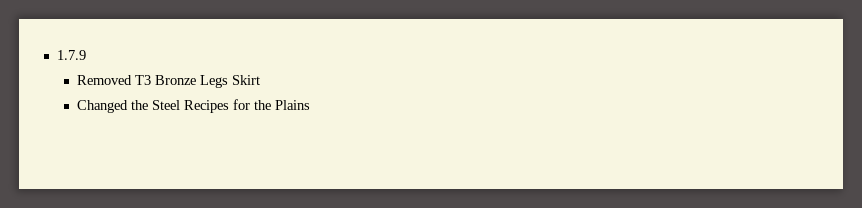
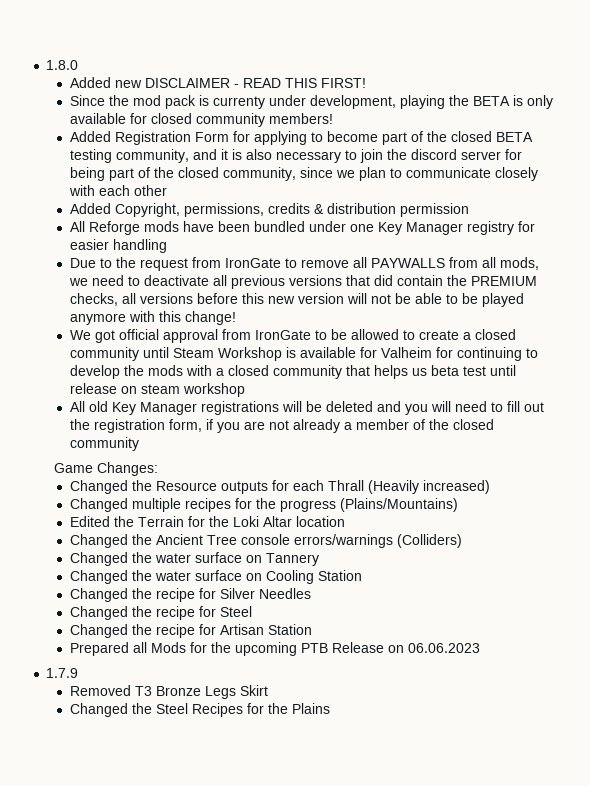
(56, 55) none -> [46,60,79,70] [69,77,366,88] [69,95,553,109] [69,113,333,127] [69,131,533,145] [69,149,522,163] [69,167,538,181] [68,185,167,196] [69,203,469,217] [69,221,535,235] [69,239,167,253] [69,257,539,271] [68,275,537,289] [69,293,524,307] [69,311,236,325] [69,329,516,343] [69,347,538,361] [69,365,516,379] [69,383,245,397] [69,401,544,415] [69,419,494,433] [69,437,139,451] [54,462,159,476] [69,480,490,494] [69,498,458,512] [69,516,345,527] [69,534,462,548] [69,552,319,566] [69,570,362,584] [69,588,311,602] [69,606,252,620] [69,624,312,638] [69,642,480,656] 1.8.0 // Added new DISCLAIMER - READ THIS FIRST! // Since the mod pack is currenty under development, playing the BETA is only available for closed community members! // Added Registration Form for applying to become part of the closed BETA testing community, and it is also necessary to join the discord server for being part of the closed community, since we plan to communicate closely with each other // Added Copyright, permissions, credits & distribution permission // All Reforge mods have been bundled under one Key Manager registry for easier handling // Due to the request from IronGate to remove all PAYWALLS from all mods, we need to deactivate all previous versions that did contain the PREMIUM checks, all versions before this new version will not be able to be played anymore with this change! // We got official approval from IronGate to be allowed to create a closed community until Steam Workshop is available for Valheim for continuing to develop the mods with a closed community that helps us beta test until release on steam workshop // All old Key Manager registrations will be deleted and you will need to fill out the registration form, if you are not already a member of the closed community // Game Changes: // Changed the Resource outputs for each Thrall (Heavily increased) // Changed multiple recipes for the progress (Plains/Mountains) // Edited the Terrain for the Loki Altar location // Changed the Ancient Tree console errors/warnings (Colliders) // Changed the water surface on Tannery // Changed the water surface on Cooling Station // Changed the recipe for Silver Needles // Changed the recipe for Steel // Changed the recipe for Artisan Station // Prepared all Mods for the upcoming PTB Release on 06.06.2023 //

